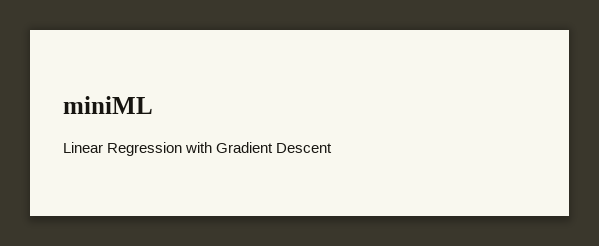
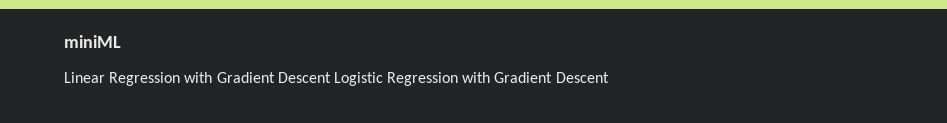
(333, 148) none -> [333,72,609,86] Logistic Regression with Gradient Descent

